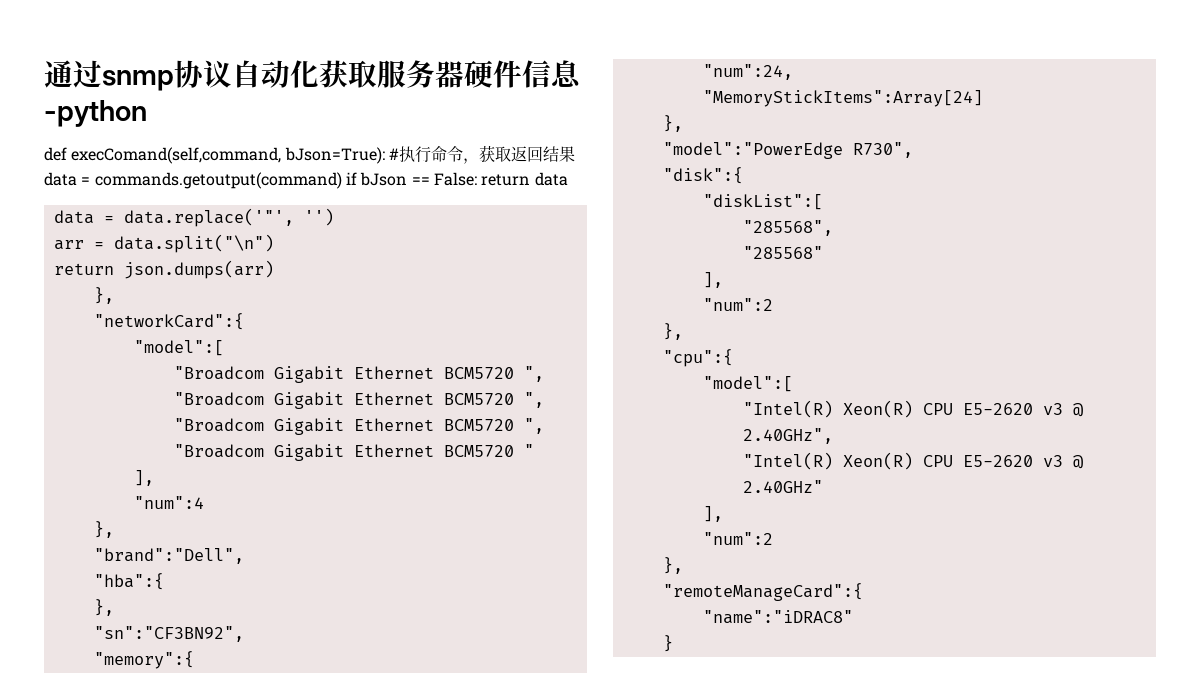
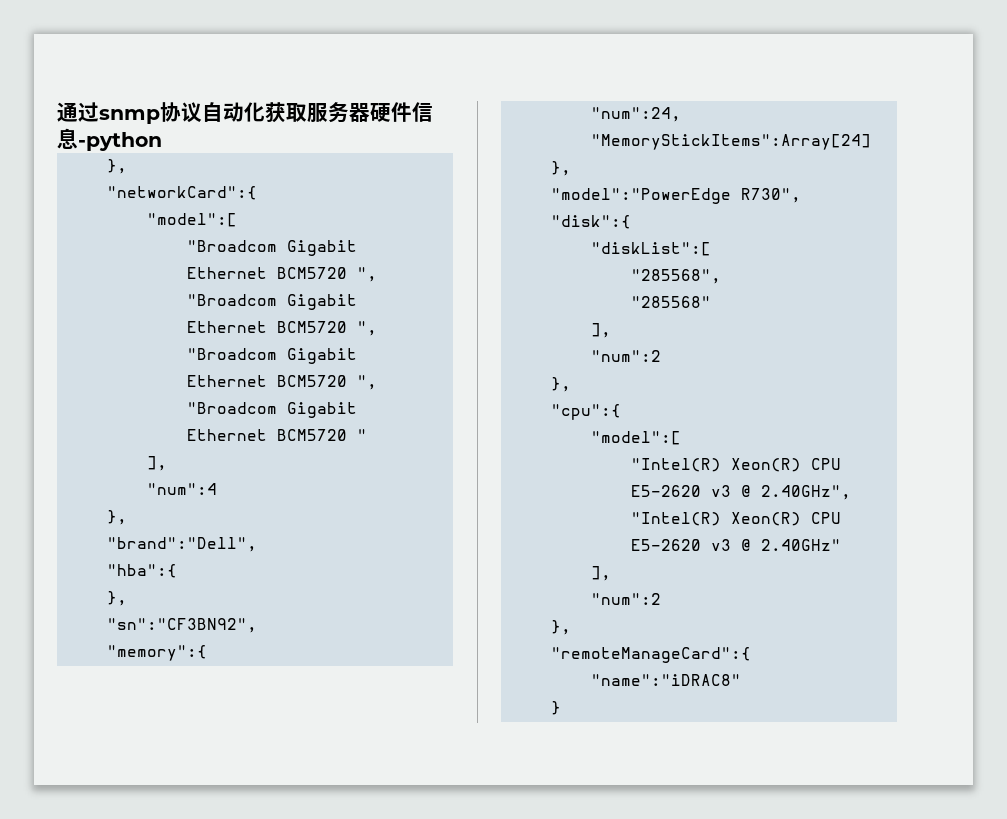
[44,145,575,164] [44,172,568,189] [53,208,334,227] [53,234,274,253] [53,260,274,279] // def execComand(self,command, bJson=True): #执行命令，获取返回结果data = commands.getoutput(command) if bJson == False: return data // data = data.replace('"', '') // arr = data.split("\n") // return json.dumps(arr) -> (162, 141) none

